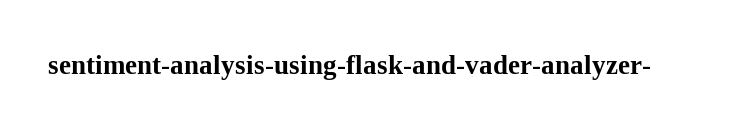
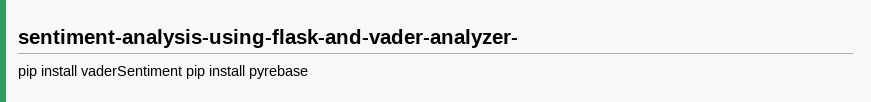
(651, 67) none -> [18,65,308,79] // pip install vaderSentiment pip install pyrebase

